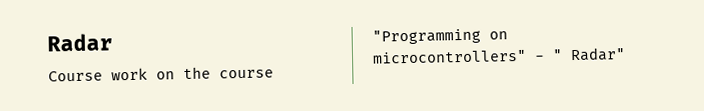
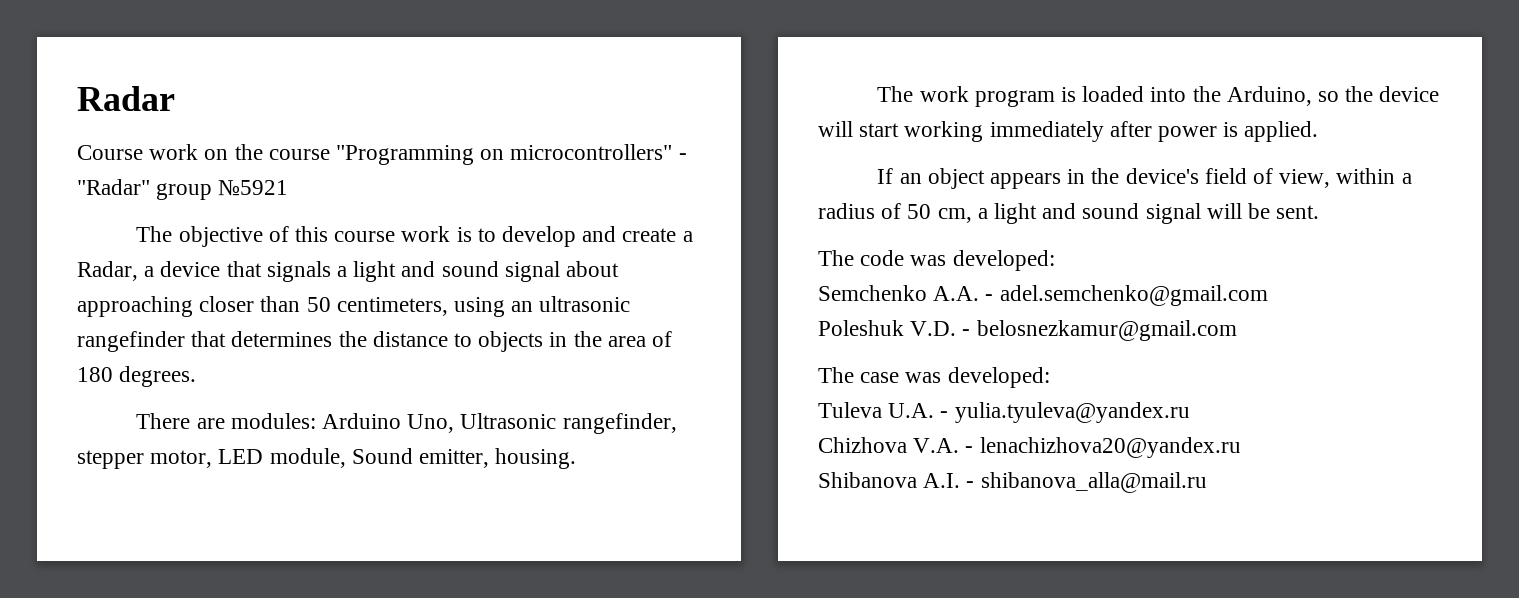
[552,47,626,62] " Radar" -> [77,179,289,200] [136,226,693,247] [77,261,620,282] [77,296,631,317] [77,331,673,352] [77,366,197,387] [136,413,677,434] [77,448,577,469] [877,86,1440,107] [818,121,1319,142] [877,168,1412,189] [818,203,1320,224] [818,250,1055,271] [818,285,1268,306] [818,320,1237,341] [818,367,1050,388] [818,402,1190,423] [818,437,1241,458] [818,472,1207,493] "Radar" group №5921 // The objective of this course work is to develop and create a Radar, a device that signals a light and sound signal about approaching closer than 50 centimeters, using an ultrasonic rangefinder that determines the distance to objects in the area of 180 degrees. // There are modules: Arduino Uno, Ultrasonic rangefinder, stepper motor, LED module, Sound emitter, housing. // The work program is loaded into the Arduino, so the device will start working immediately after power is applied. // If an object appears in the device's field of view, within a radius of 50 cm, a light and sound signal will be sent. // The code was developed: // Semchenko A.A. - adel.semchenko@gmail.com // Poleshuk V.D. - belosnezkamur@gmail.com // The case was developed: // Tuleva U.A. - yulia.tyuleva@yandex.ru // Chizhova V.A. - lenachizhova20@yandex.ru // Shibanova A.I. - shibanova_alla@mail.ru

